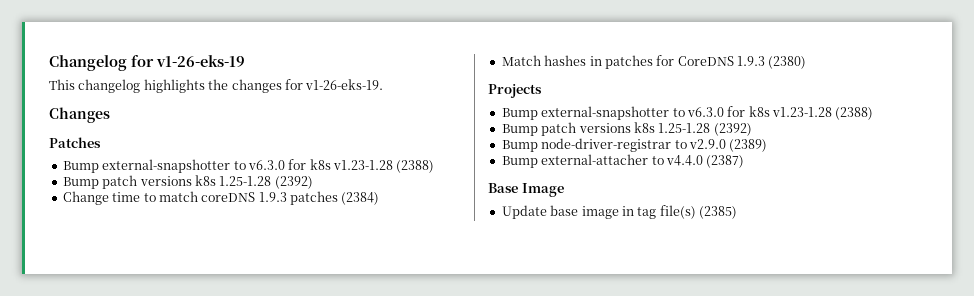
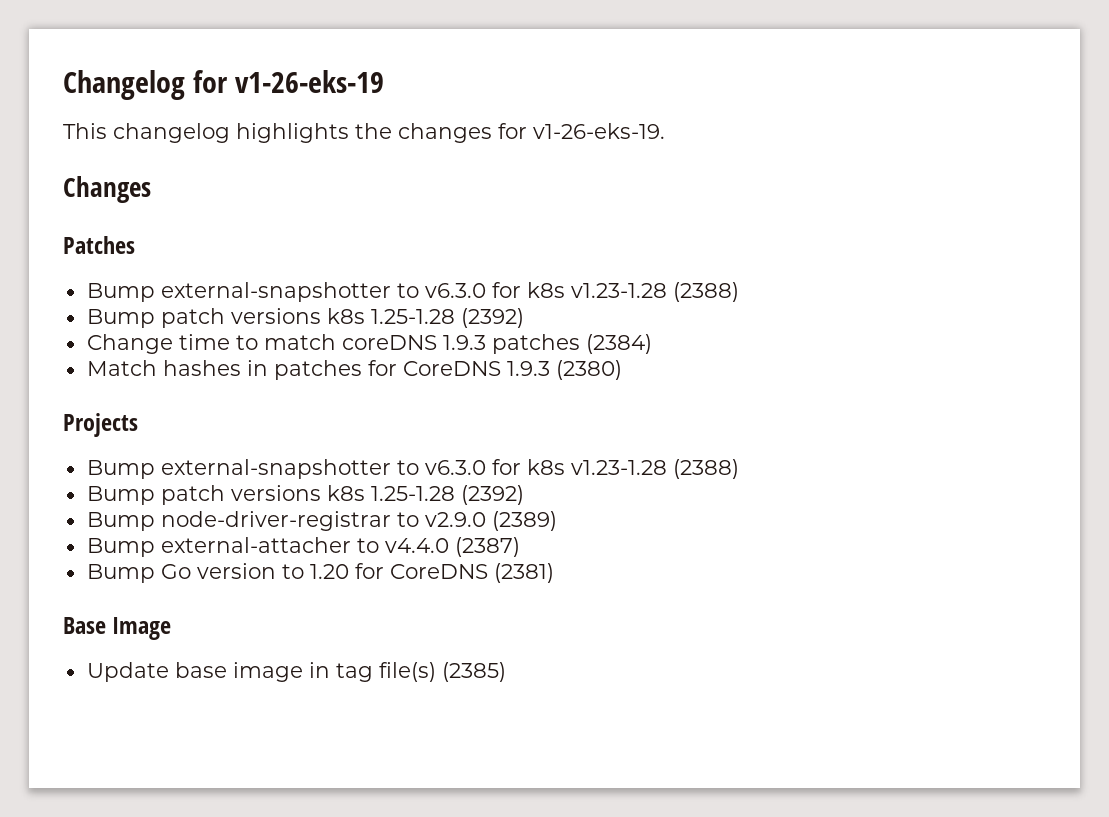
(745, 161) none -> [86,563,554,583] // Bump Go version to 1.20 for CoreDNS (2381)

